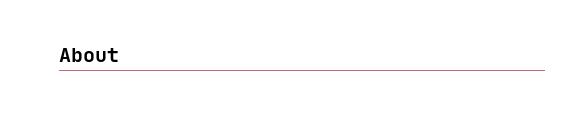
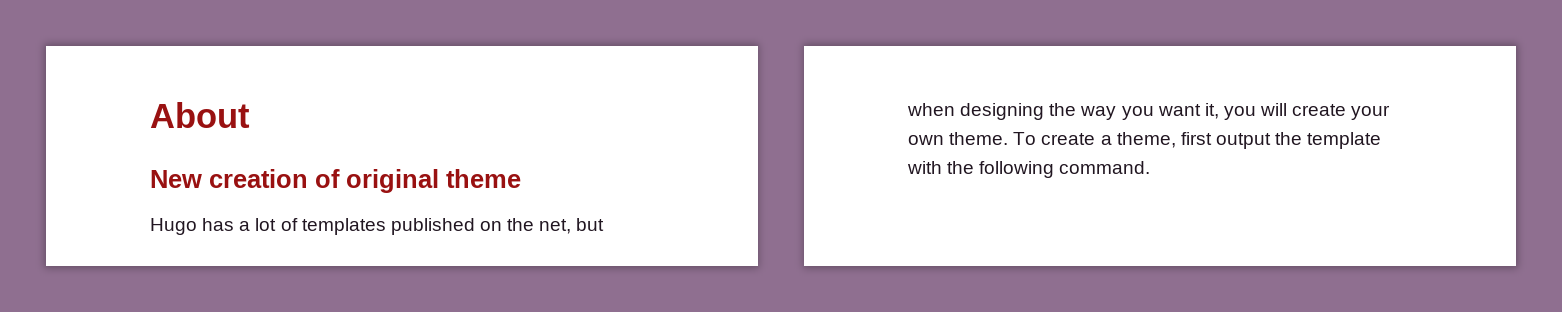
(119, 55) none -> [150,169,521,193] [150,218,605,235] [907,103,1391,120] [908,132,1382,149] [907,161,1151,178] // New creation of original theme // Hugo has a lot of templates published on the net, but when designing the way you want it, you will create your own theme. To create a theme, first output the template with the following command.

